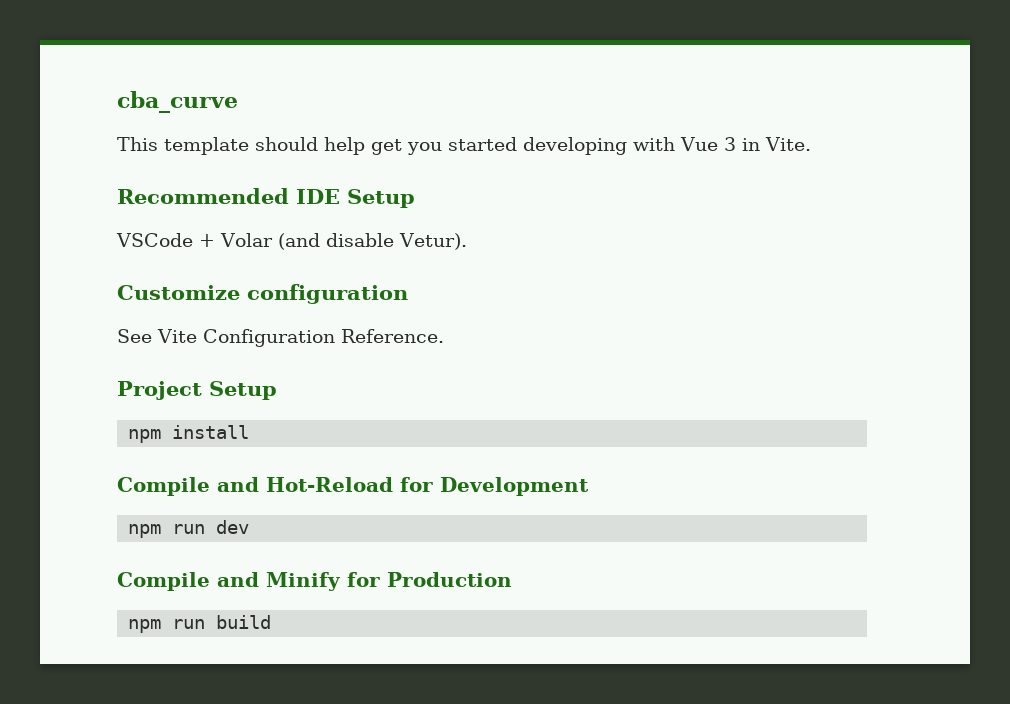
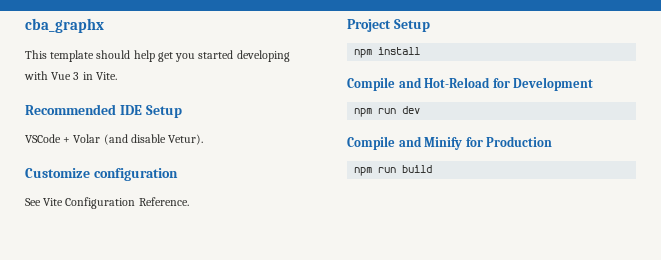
[117,91,238,113] cba_curve -> [25,18,104,33] cba_graphx

